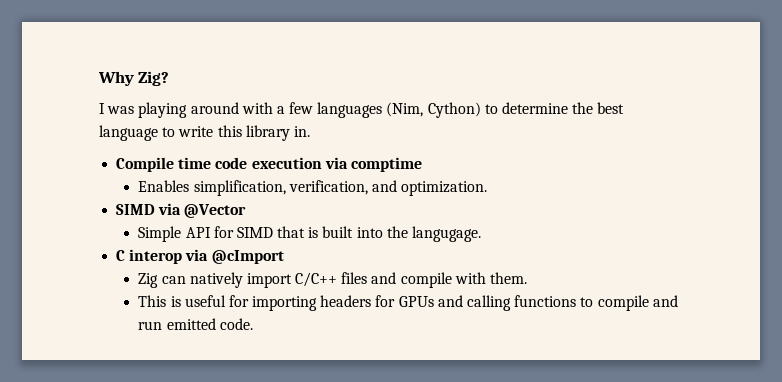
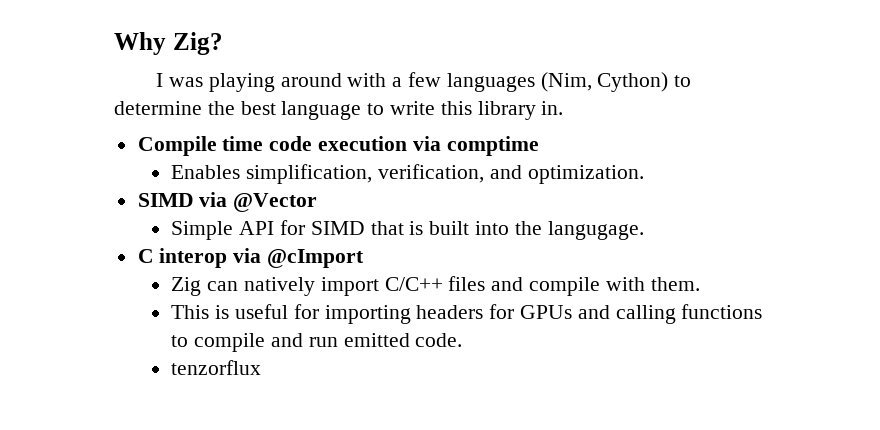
(253, 324) none -> [171,360,262,375] // tenzorflux

